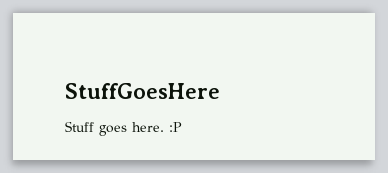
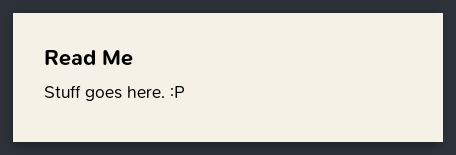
[65,83,220,99] StuffGoesHere -> [44,50,133,66] Read Me

